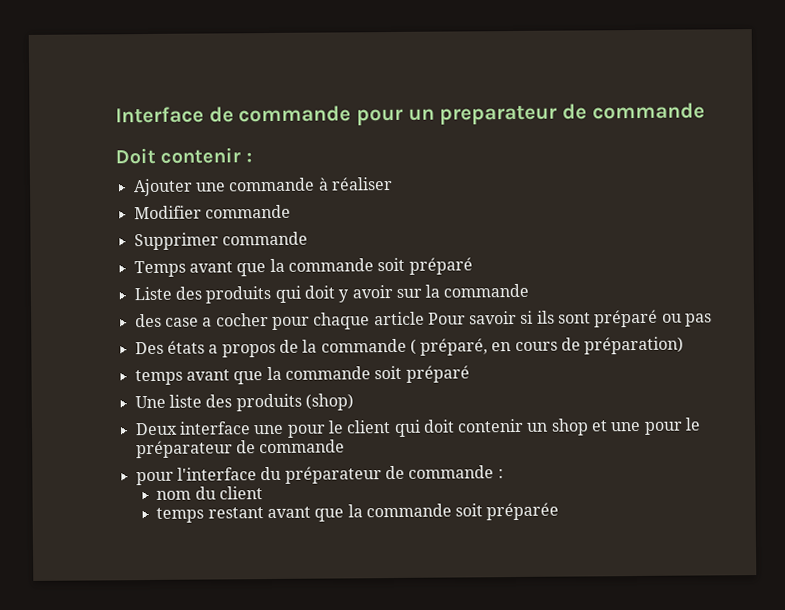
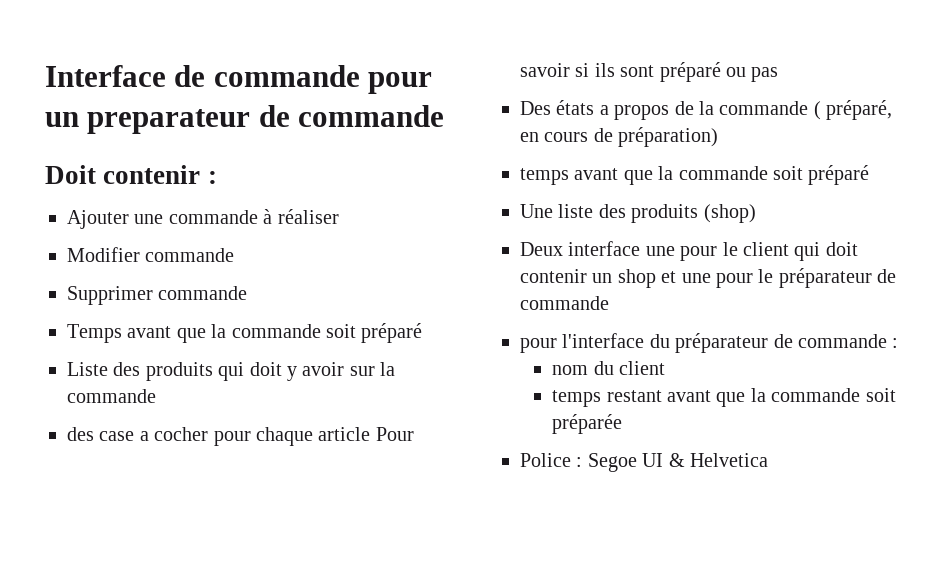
(560, 511) none -> [520,453,768,472] // Police : Segoe UI & Helvetica

